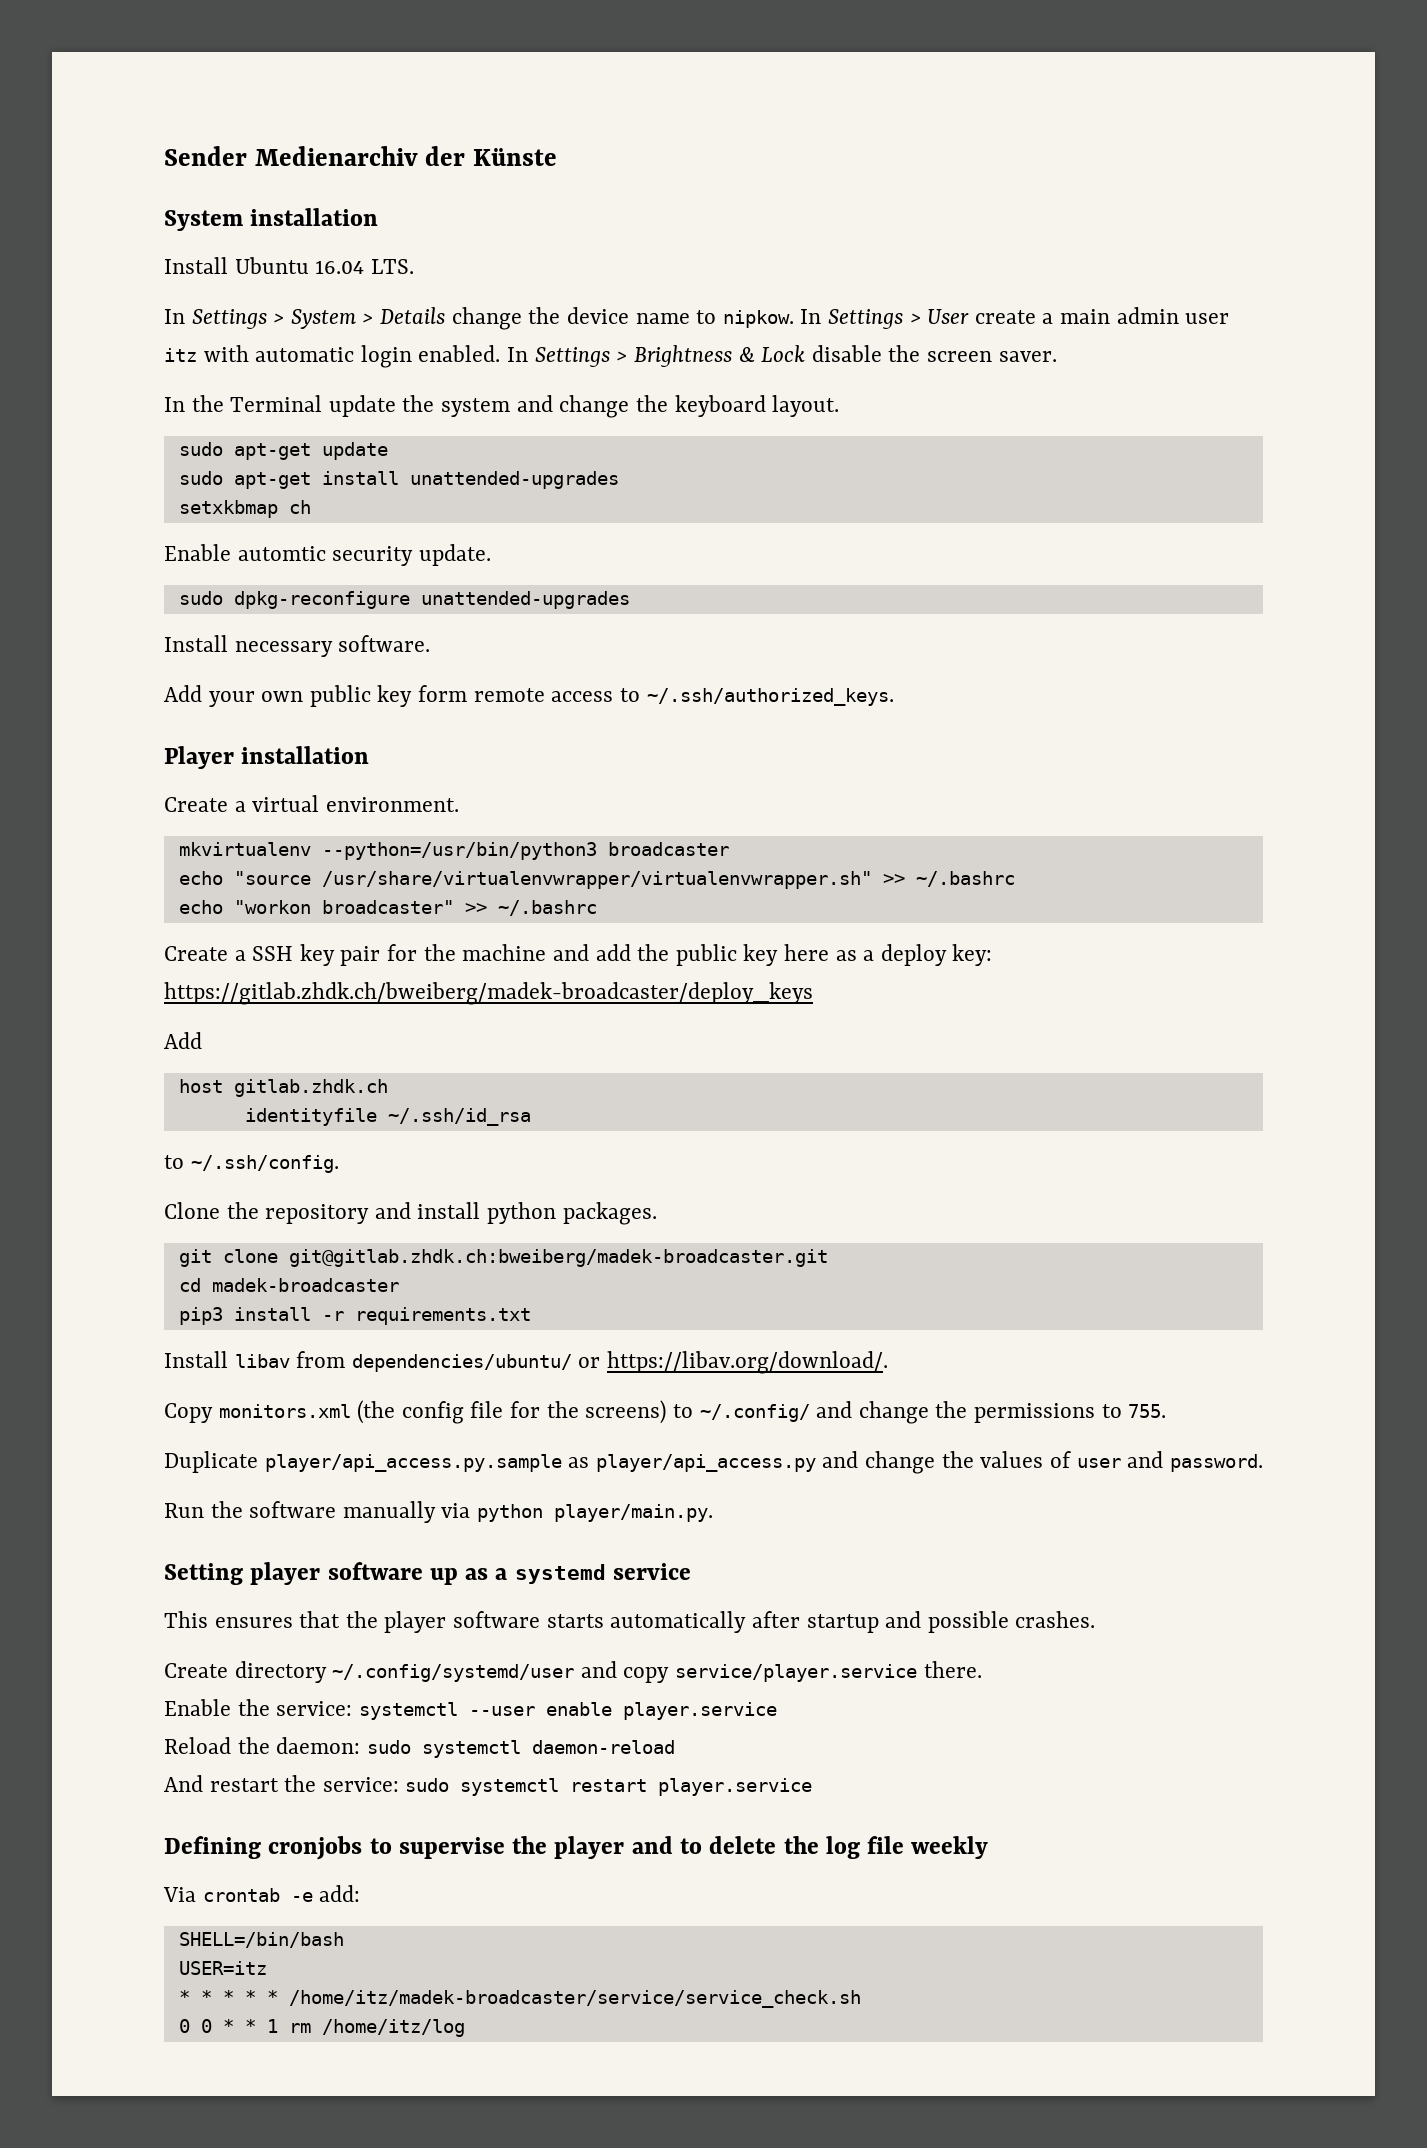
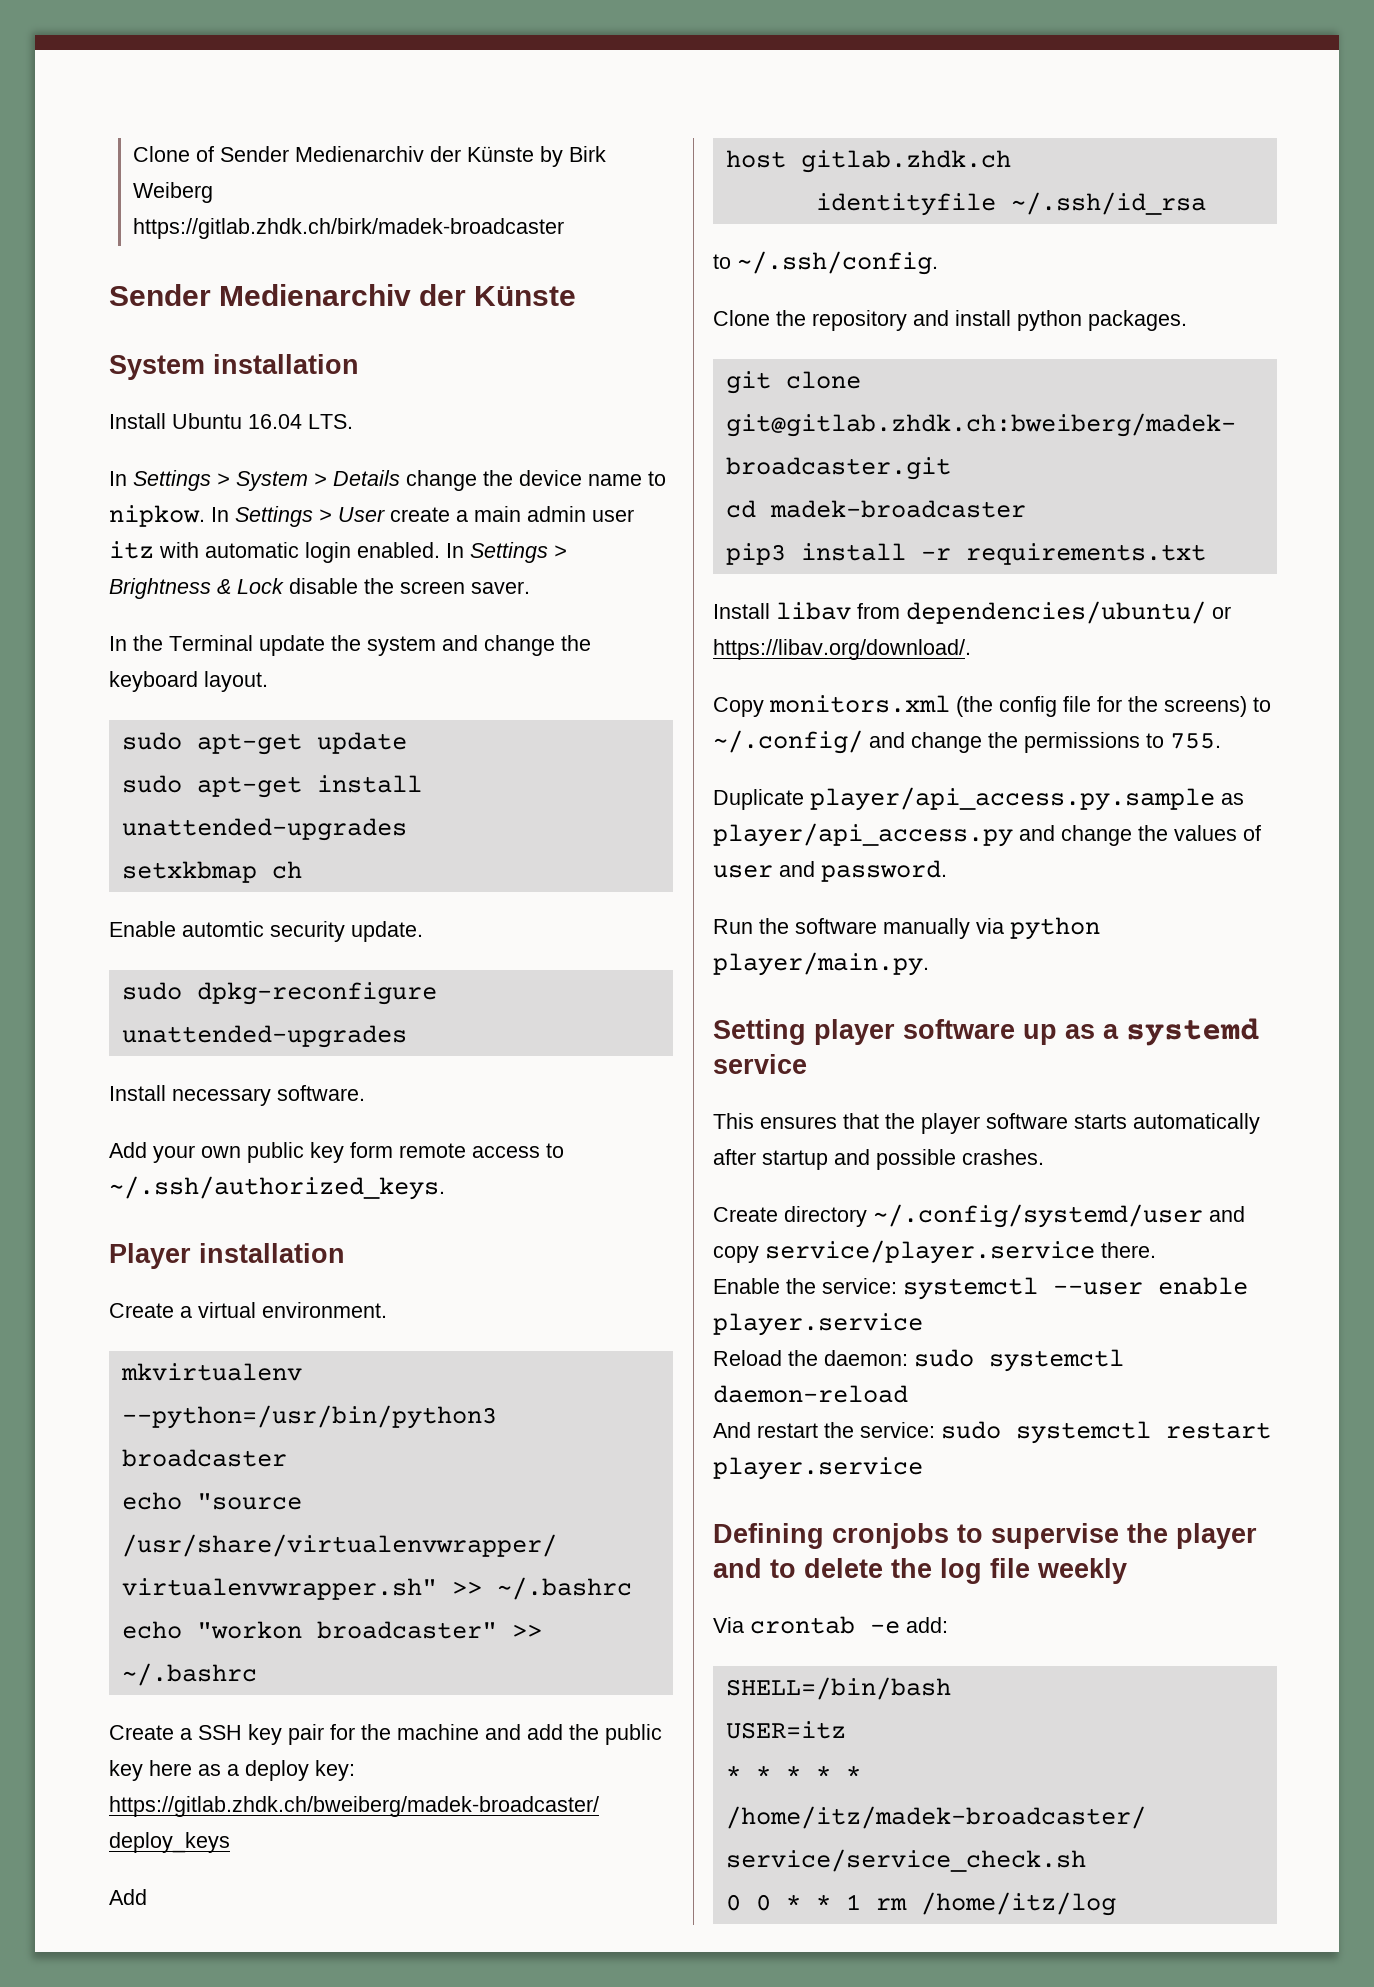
(164, 156) none -> [133,146,607,167] [133,182,214,203] [133,218,565,239] Clone of Sender Medienarchiv der Künste by Birk Weiberg // https://gitlab.zhdk.ch/birk/madek-broadcaster //

